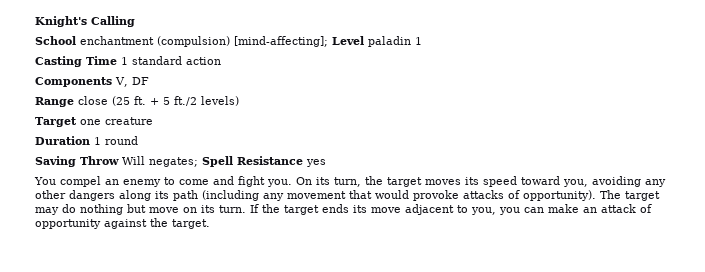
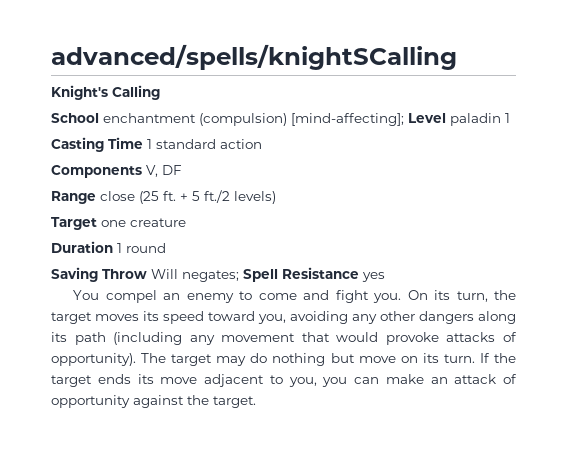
(35, 21) none -> [51,44,457,70] advanced/spells/knightSCalling //

